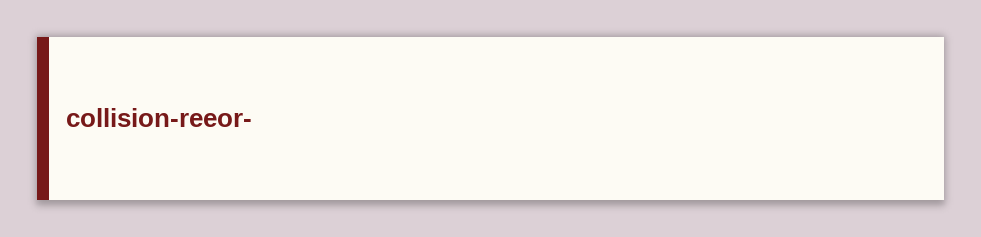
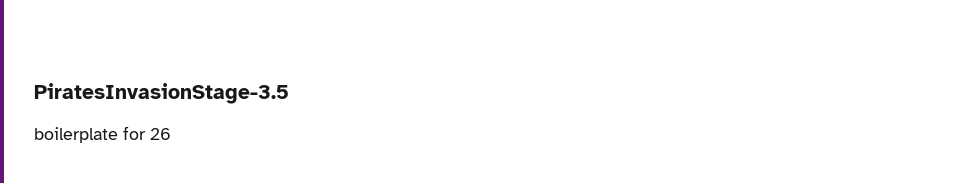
[66,108,252,127] collision-reeor- -> [34,83,289,104] [34,126,171,143] PiratesInvasionStage-3.5 // boilerplate for 26

